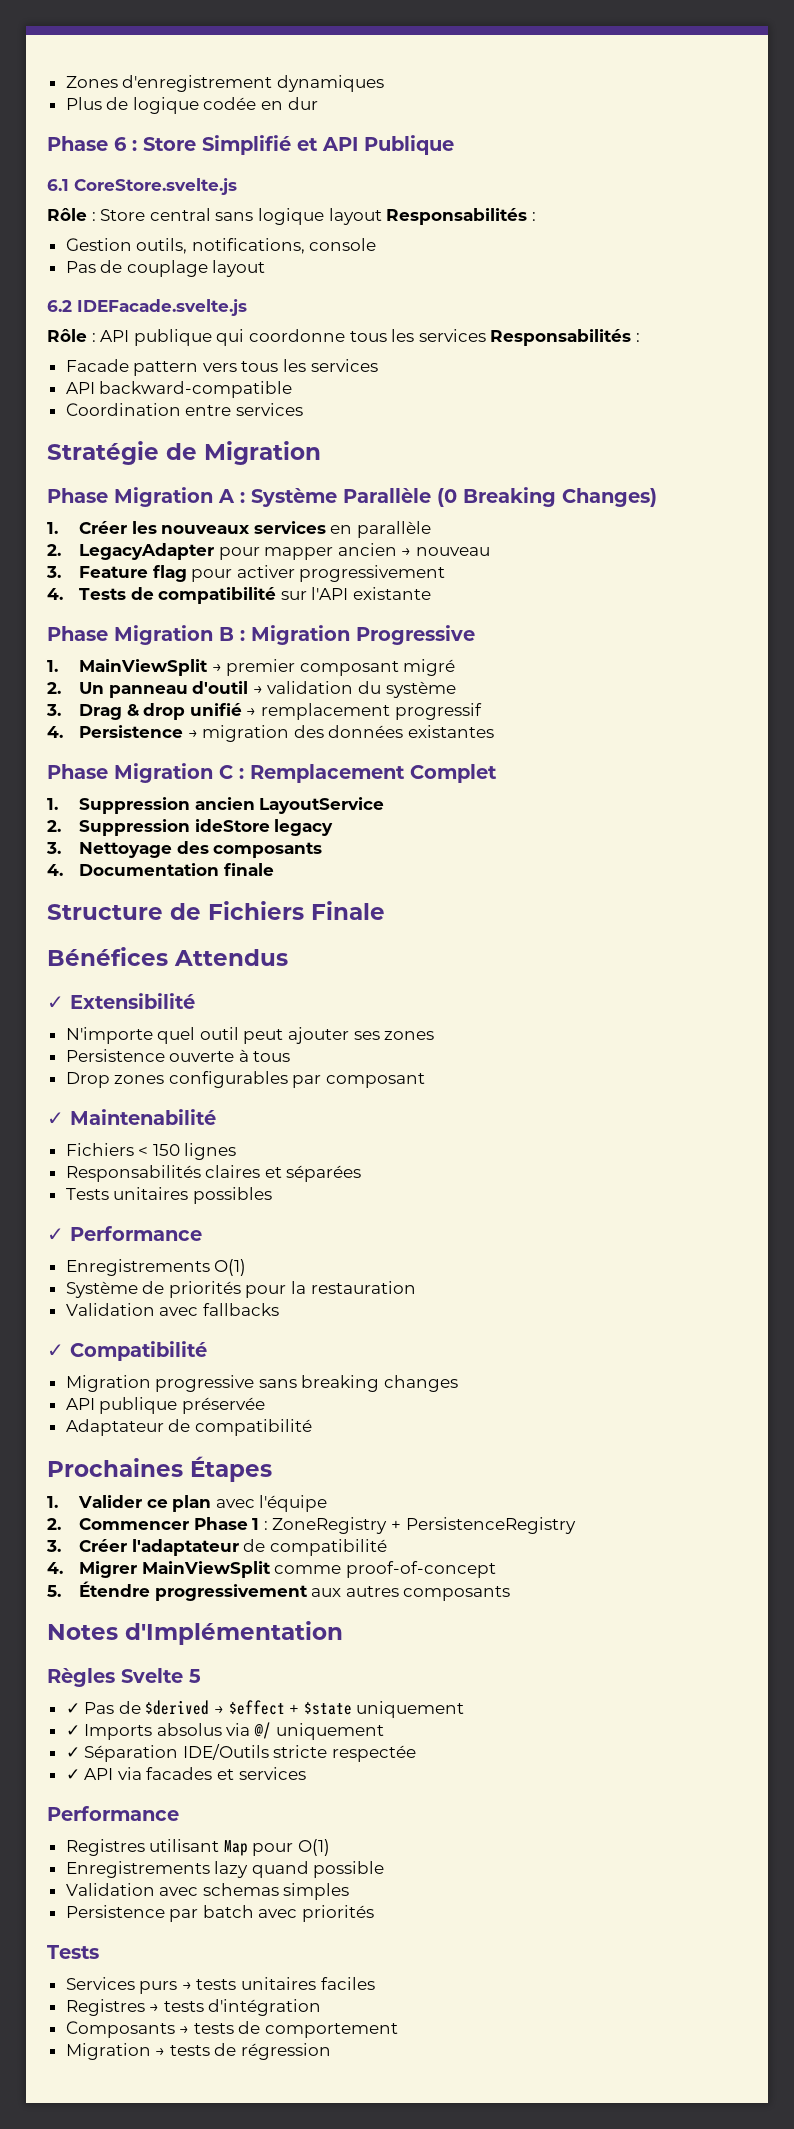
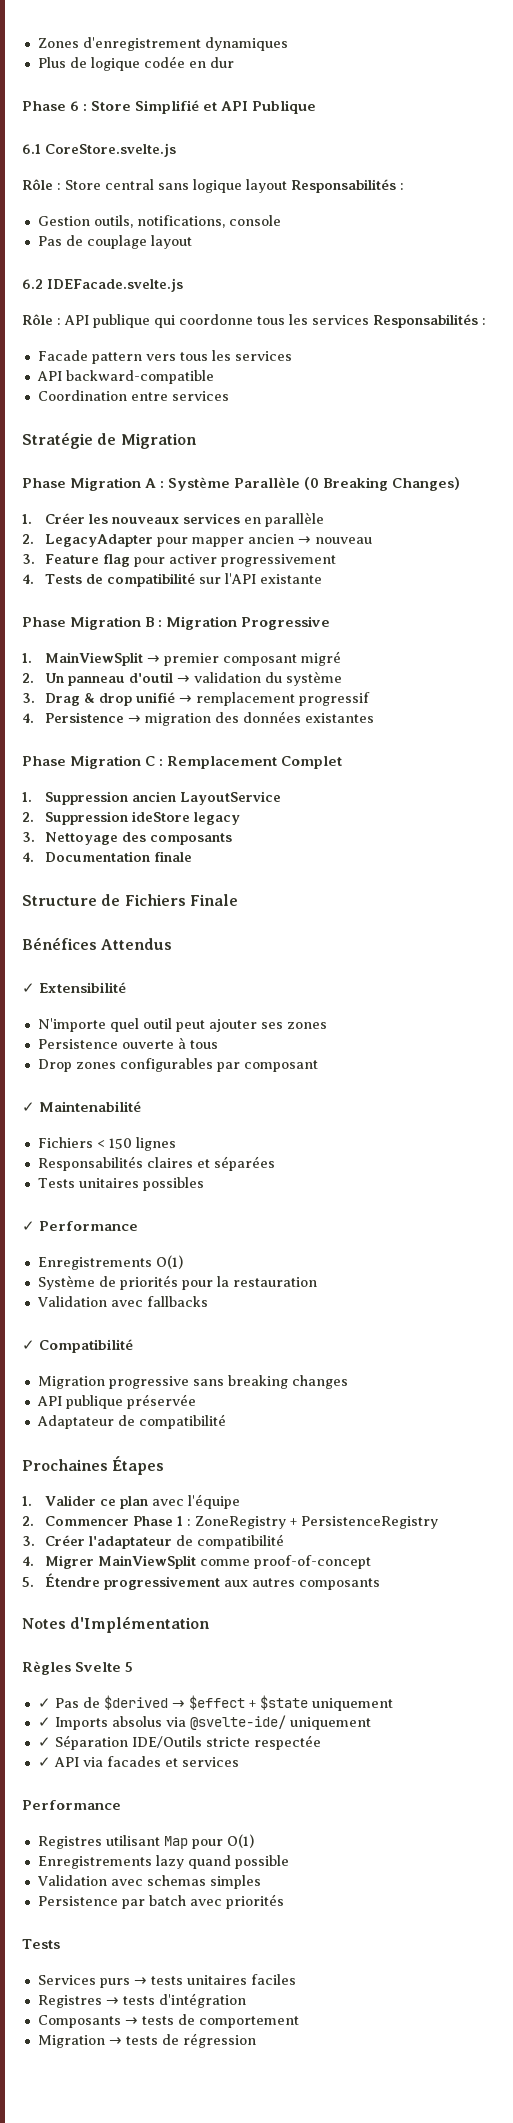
[254,1722,272,1739] @/ -> [189,1715,286,1730] @svelte-ide/

